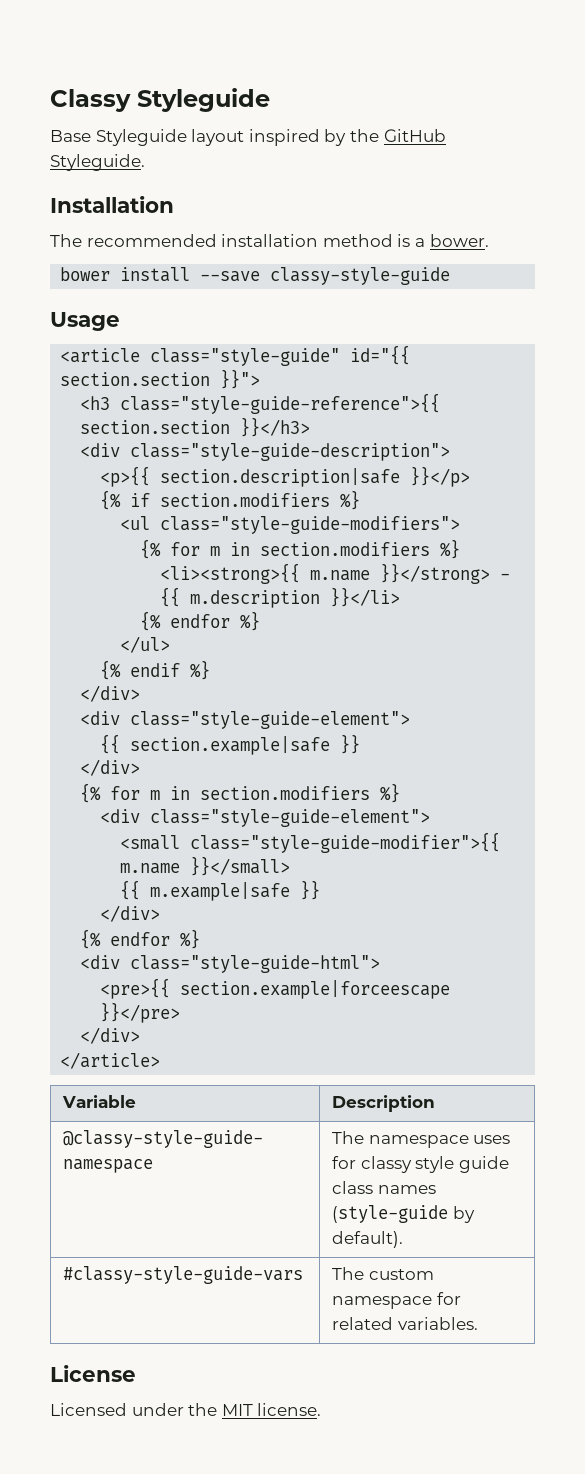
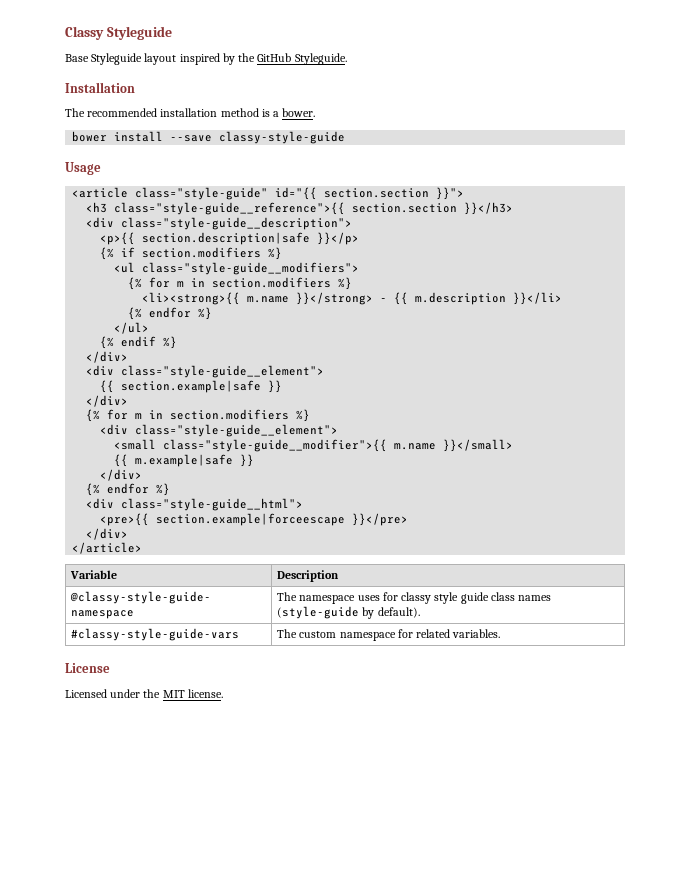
[120,393,441,414] class="style-guide-reference">{{ -> [114,202,346,215] class="style-guide__reference">{{
[130,443,451,461] class="style-guide-description"> -> [121,217,353,230] class="style-guide__description">
[160,516,461,534] class="style-guide-modifiers"> -> [142,262,360,275] class="style-guide__modifiers">
[130,711,411,729] class="style-guide-element"> -> [121,365,325,378] class="style-guide__element">
[150,809,431,827] class="style-guide-element"> -> [135,424,339,437] class="style-guide__element">
[190,832,501,853] class="style-guide-modifier">{{ -> [163,439,388,452] class="style-guide__modifier">{{
[130,955,381,973] class="style-guide-html"> -> [121,498,304,511] class="style-guide__html">

